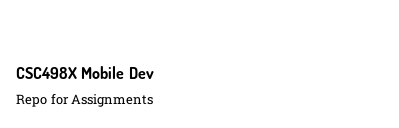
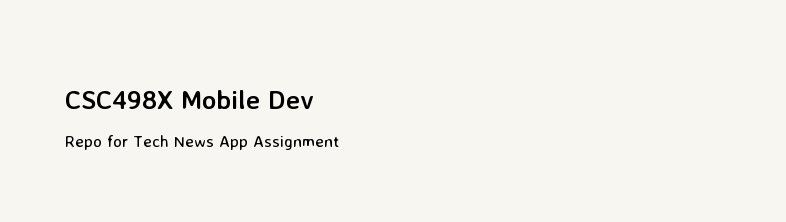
[71,94,154,107] Assignments -> [133,135,339,150] Tech News App Assignment

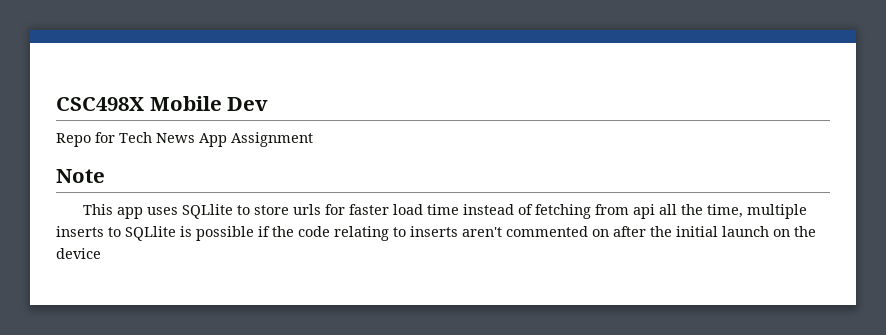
(339, 143) none -> [56,169,105,183] [83,204,808,219] [56,226,816,241] [56,248,101,259] // Note // This app uses SQLlite to store urls for faster load time instead of fetching from api all the time, multiple inserts to SQLlite is possible if the code relating to inserts aren't commented on after the initial launch on the device

